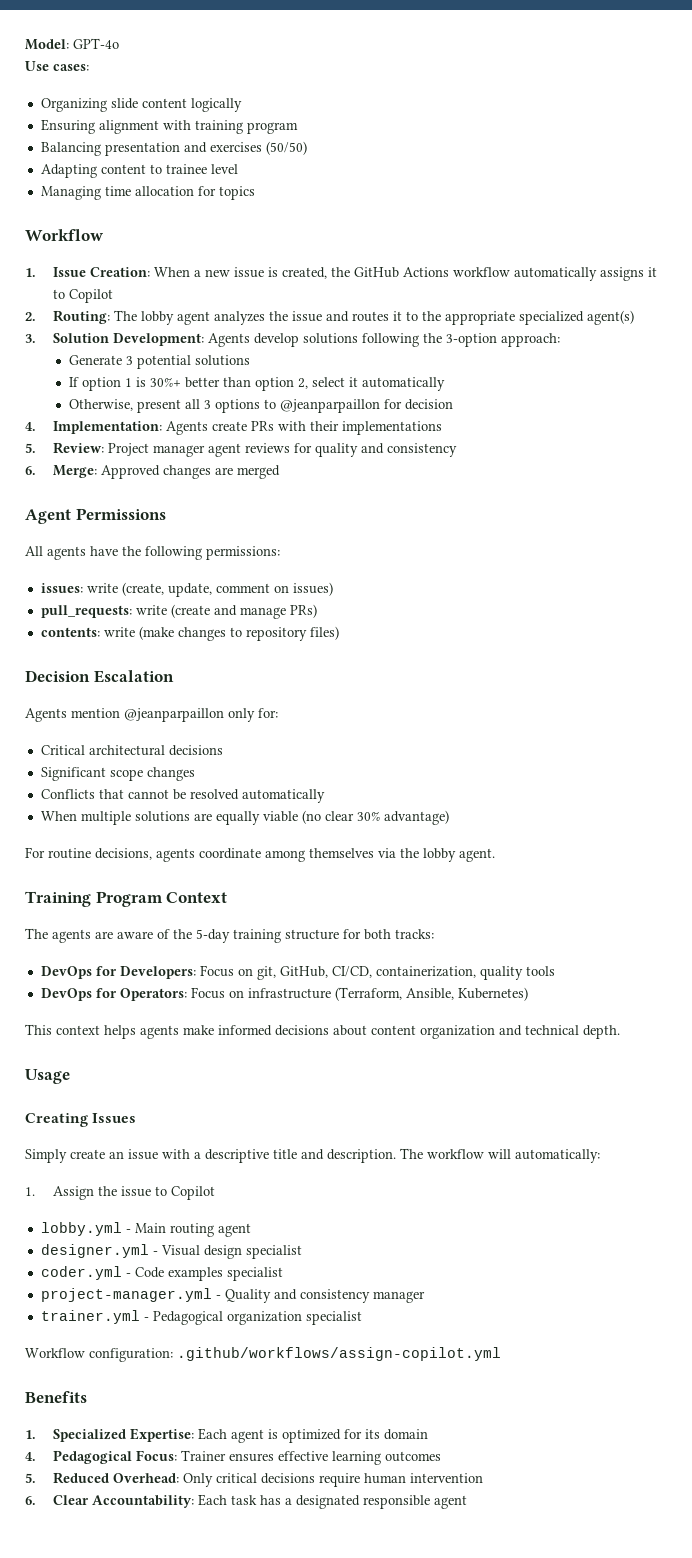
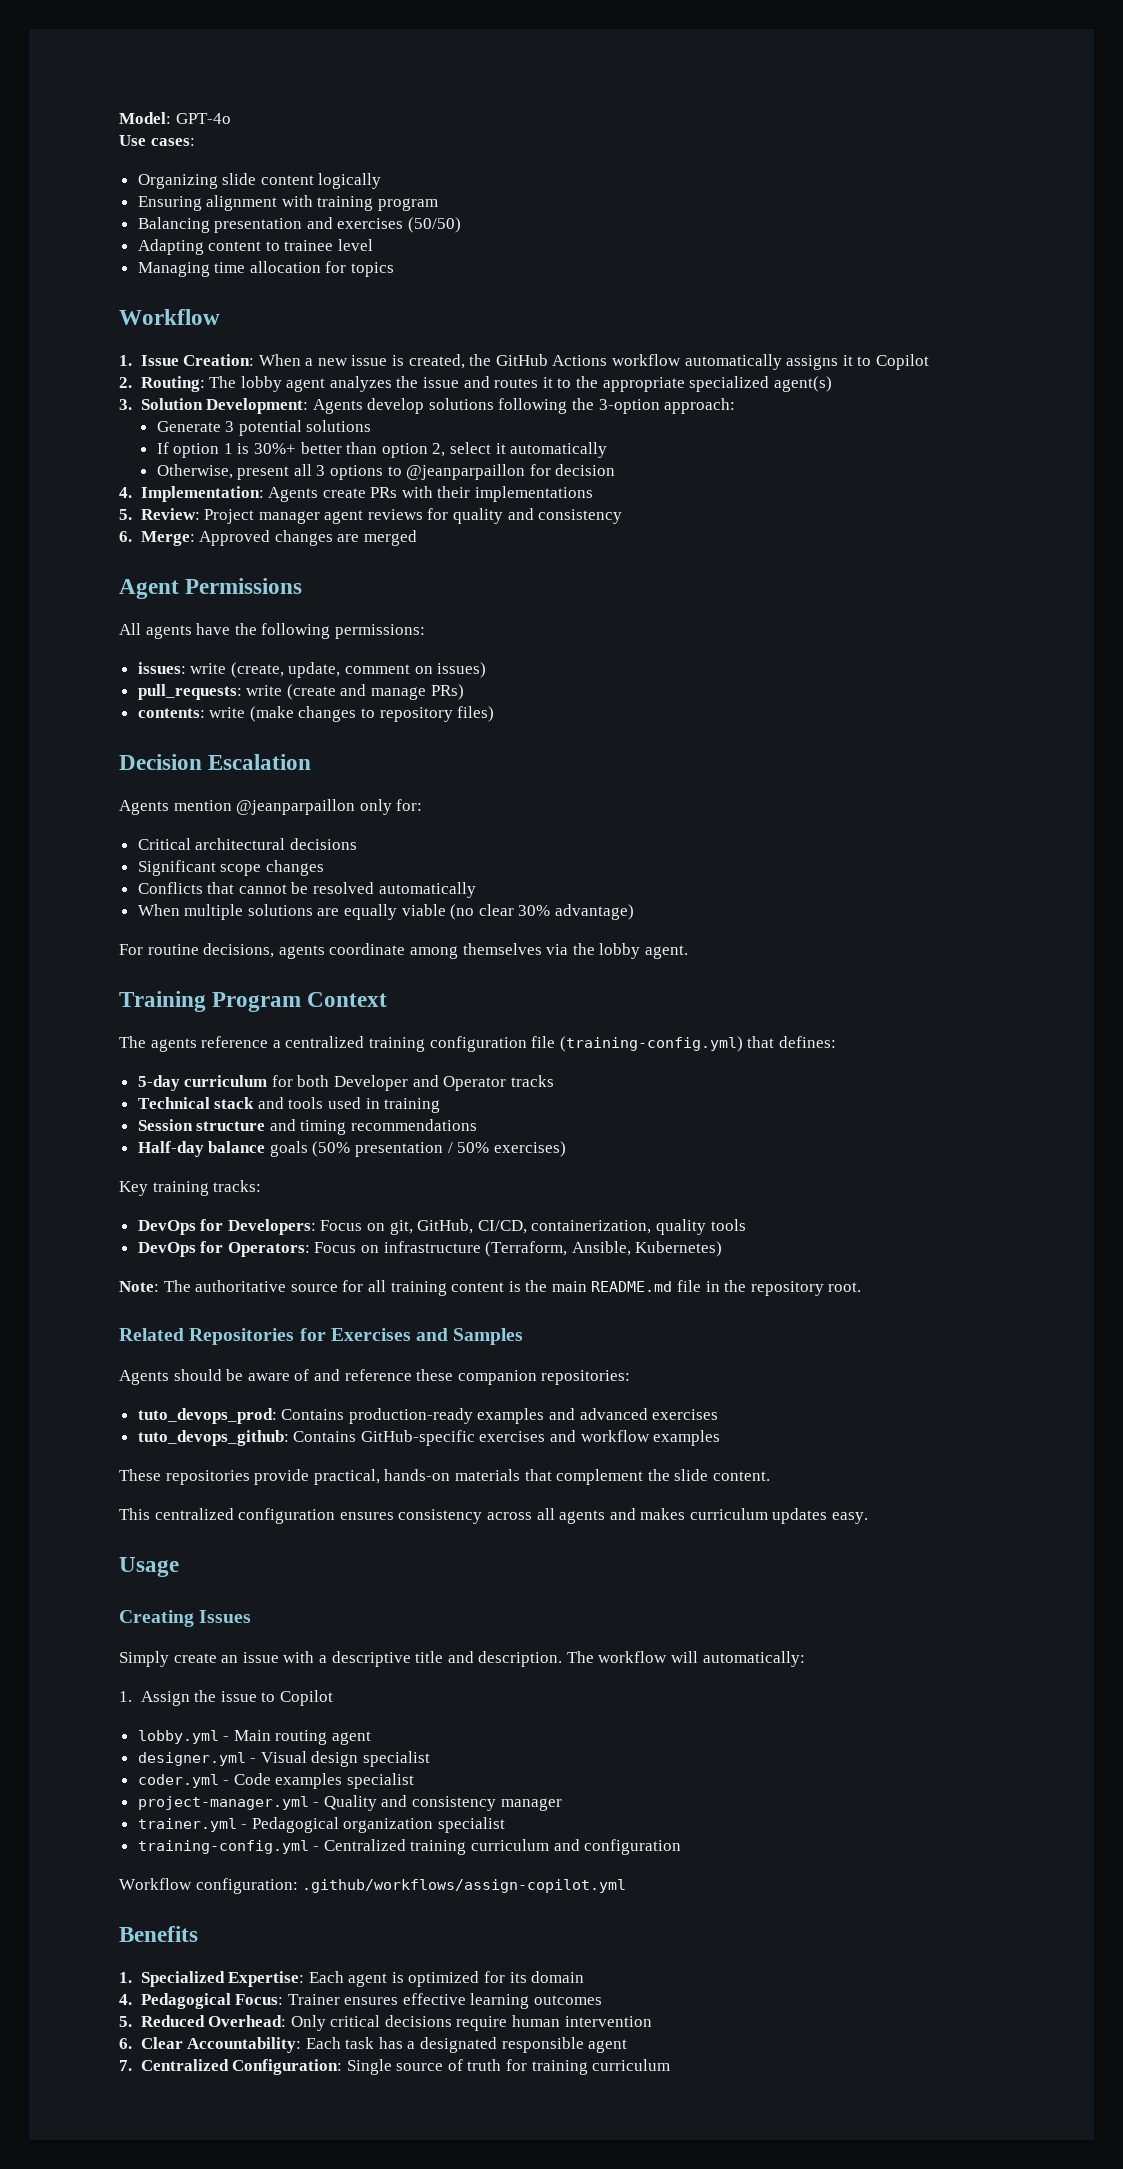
[95,929,391,943] are aware of the 5-day training structure for both -> [201,1036,836,1052] [137,1075,554,1091] [137,1097,441,1113] [137,1119,478,1135] [137,1141,566,1157] [119,1181,209,1196] reference a centralized training configuration file (training-config.yml) that defines: // 5-day curriculum for both Developer and Operator tracks // Technical stack and tools used in training // Session structure and timing recommendations // Half-day balance goals (50% presentation / 50% exercises) // Key training
[25,1024,620,1039] This context helps agents make informed decisions about content organization and technical depth. -> [119,1280,862,1296] [119,1328,524,1345] [119,1369,631,1385] [137,1408,719,1424] [137,1430,721,1446] [119,1469,770,1485] [119,1508,869,1524] Note: The authoritative source for all training content is the main README.md file in the repository root. // Related Repositories for Exercises and Samples // Agents should be aware of and reference these companion repositories: // tuto_devops_prod: Contains production-ready examples and advanced exercises // tuto_devops_github: Contains GitHub-specific exercises and workflow examples // These repositories provide practical, hands-on materials that complement the slide content. // This centralized configuration ensures consistency across all agents and makes curriculum updates easy.
(362, 1318) none -> [137,1839,682,1855] // training-config.yml - Centralized training curriculum and configuration
(468, 1502) none -> [119,2059,671,2075] // 7. Centralized Configuration: Single source of truth for training curriculum

